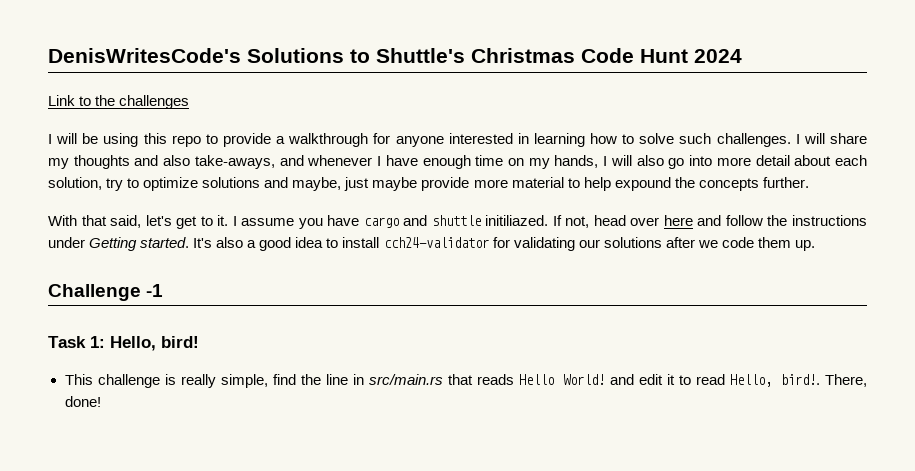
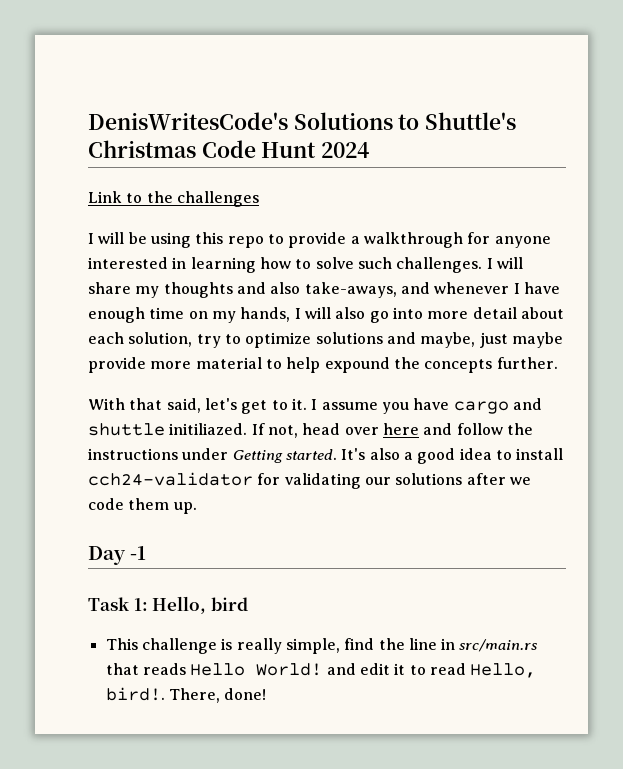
[48,284,141,301] Challenge -> [88,546,126,565] Day
[161,336,199,348] bird! -> [210,597,248,611] bird

